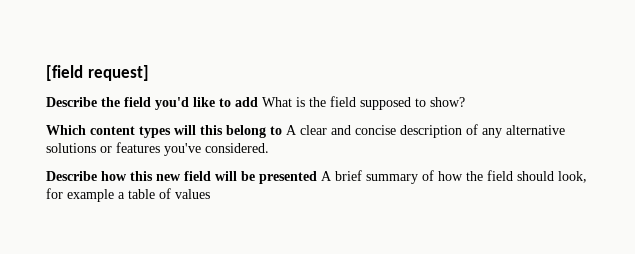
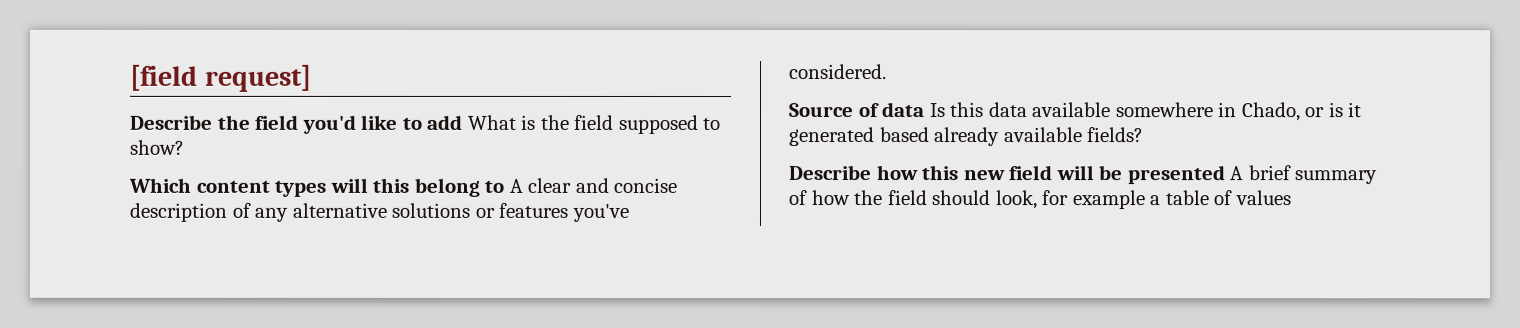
(269, 148) none -> [789,102,1363,122] [789,127,1145,147] // Source of data Is this data available somewhere in Chado, or is it generated based already available fields?

